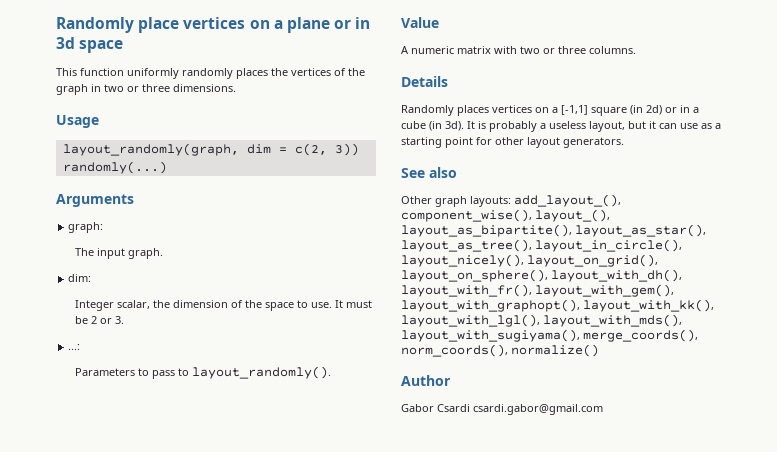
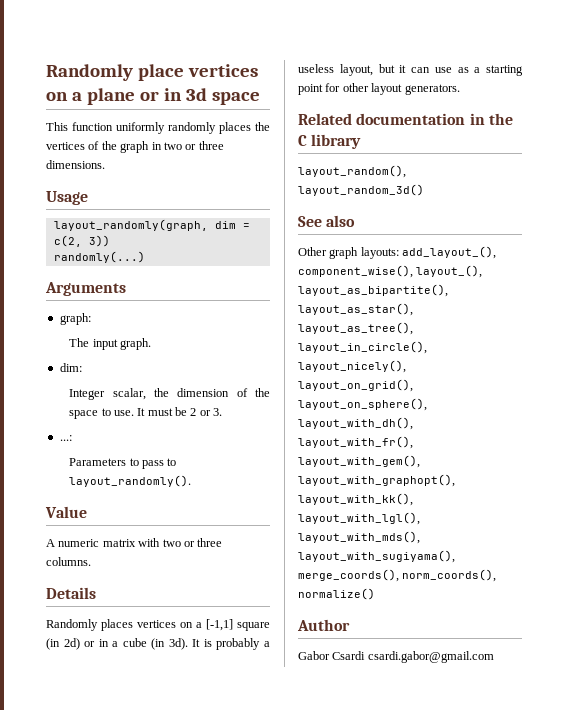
(624, 142) none -> [298,113,513,125] [298,134,362,149] [298,165,406,178] [298,184,424,196] // Related documentation in the C library // layout_random(), layout_random_3d()

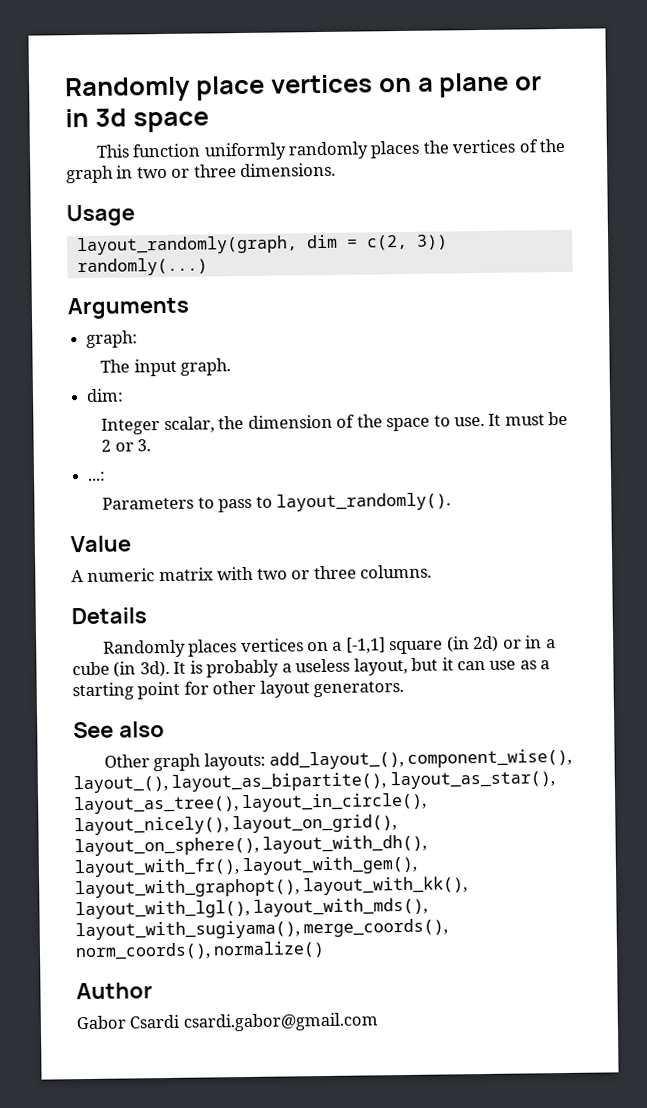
[298,113,513,125] [298,134,362,149] [298,165,406,178] [298,184,424,196] // Related documentation in the C library // layout_random(), layout_random_3d() -> (405, 689) none

